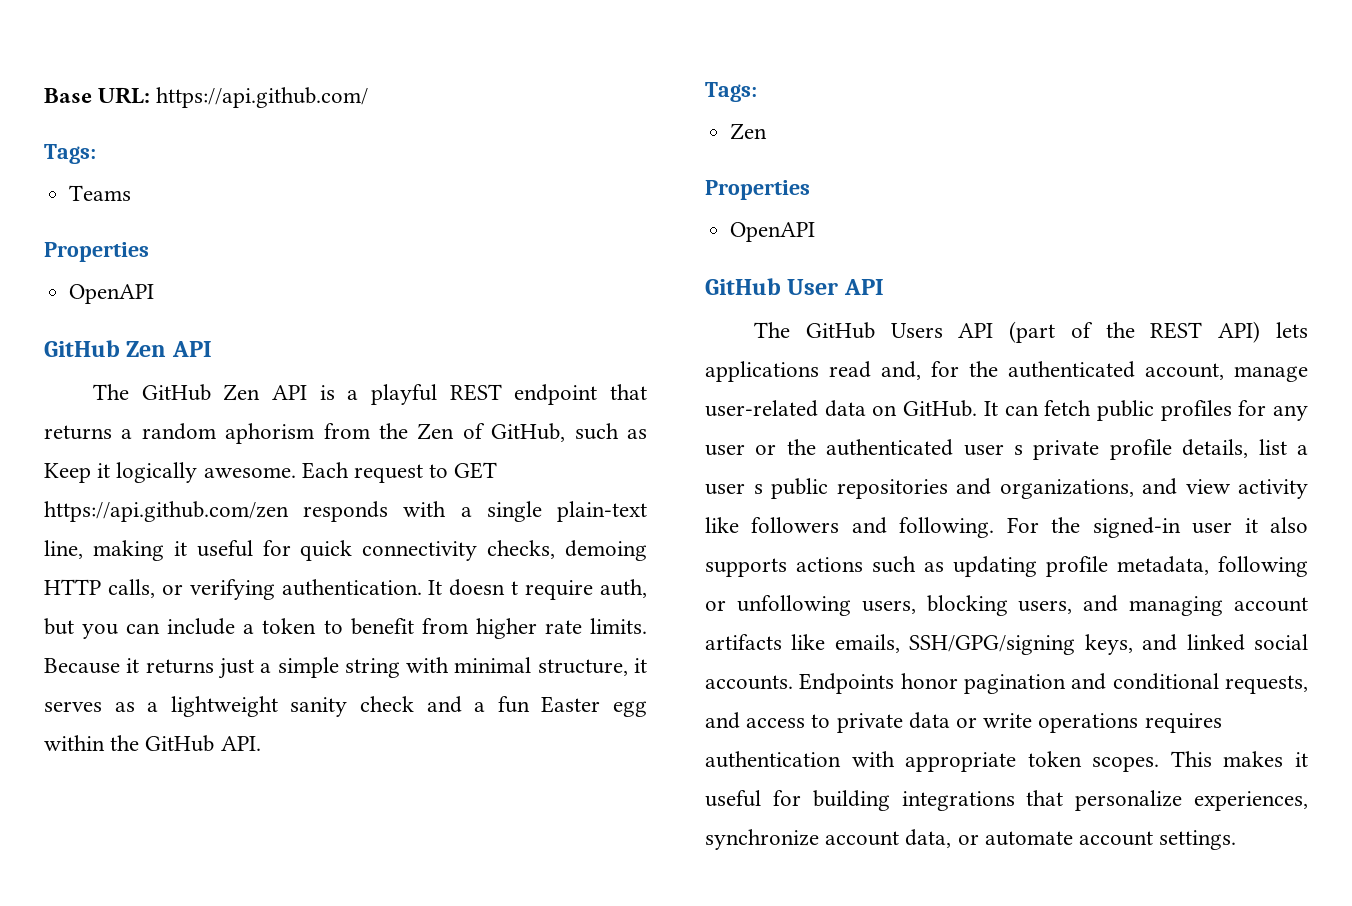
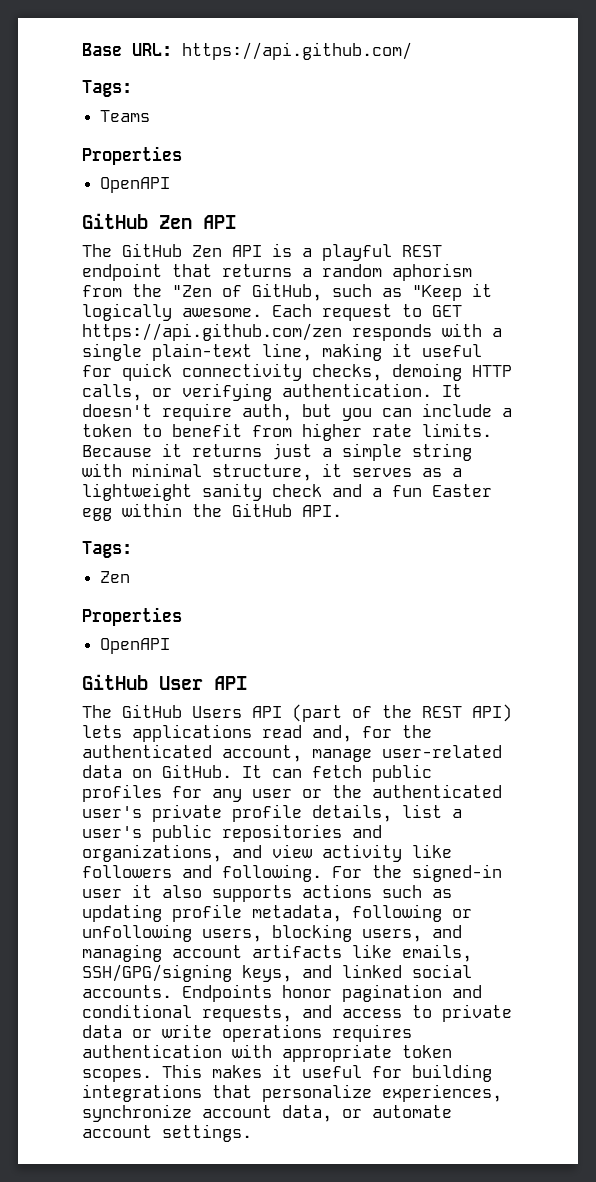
[417,423,455,440] Zen -> [172,285,212,297] "Zen
[44,463,91,483] Keep -> [412,285,462,301] "Keep
[449,579,519,596] doesn t -> [82,404,152,417] doesn't
[963,444,1023,456] user s -> [82,806,142,818] user's
[705,483,763,495] user s -> [82,826,142,838] user's

